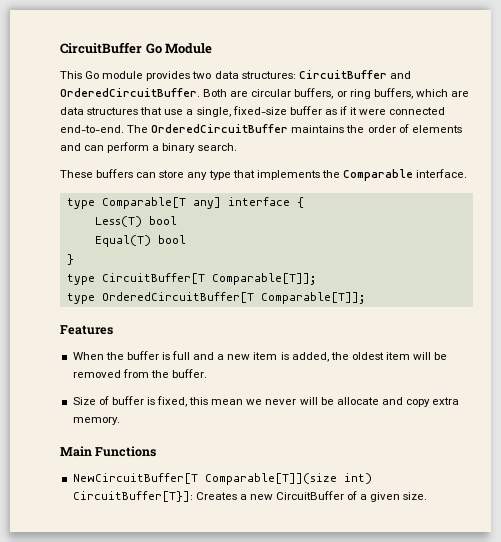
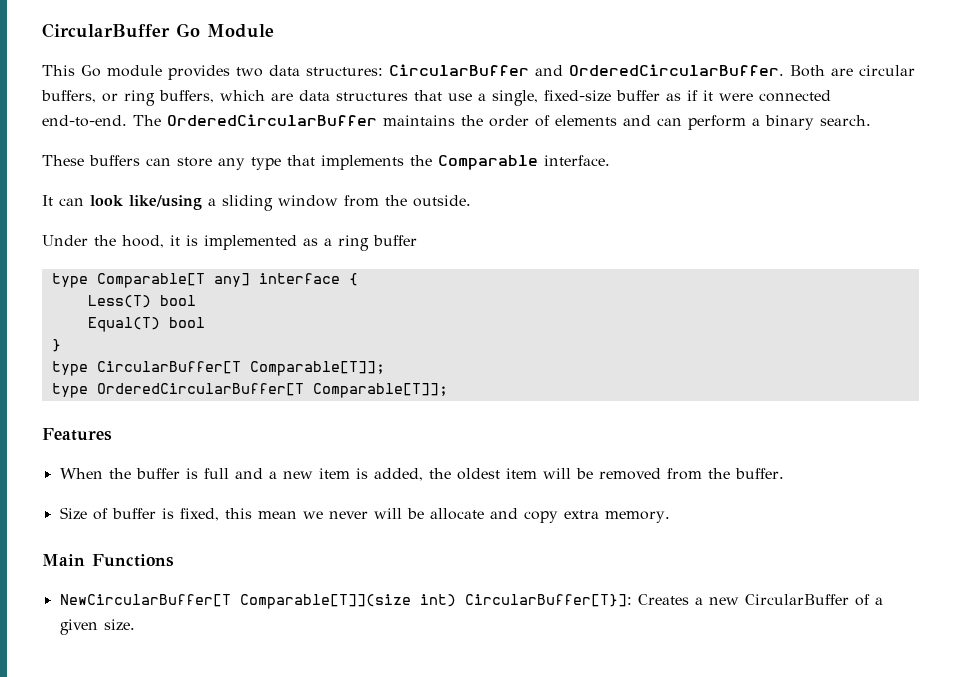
[60,42,142,54] CircuitBuffer -> [42,23,170,38] CircularBuffer
[298,70,411,79] [60,88,200,97] CircuitBuffer and OrderedCircuitBuffer. -> [389,64,784,76] CircularBuffer and OrderedCircularBuffer.
[151,124,289,133] OrderedCircuitBuffer -> [167,114,377,126] OrderedCircularBuffer
(468, 173) none -> [42,195,471,211] [42,235,417,251] // It can look like/using a sliding window from the outside. // Under the hood, it is implemented as a ring buffer
[101,273,205,284] CircuitBuffer[T -> [96,361,241,374] CircularBuffer[T
[101,292,254,303] OrderedCircuitBuffer[T -> [96,383,304,396] OrderedCircularBuffer[T
[72,473,198,484] NewCircuitBuffer[T -> [59,594,231,607] NewCircularBuffer[T
[72,491,193,502] CircuitBuffer[T}]: -> [464,594,632,607] CircularBuffer[T}]:
[276,491,345,500] CircuitBuffer -> [744,594,849,605] CircularBuffer

